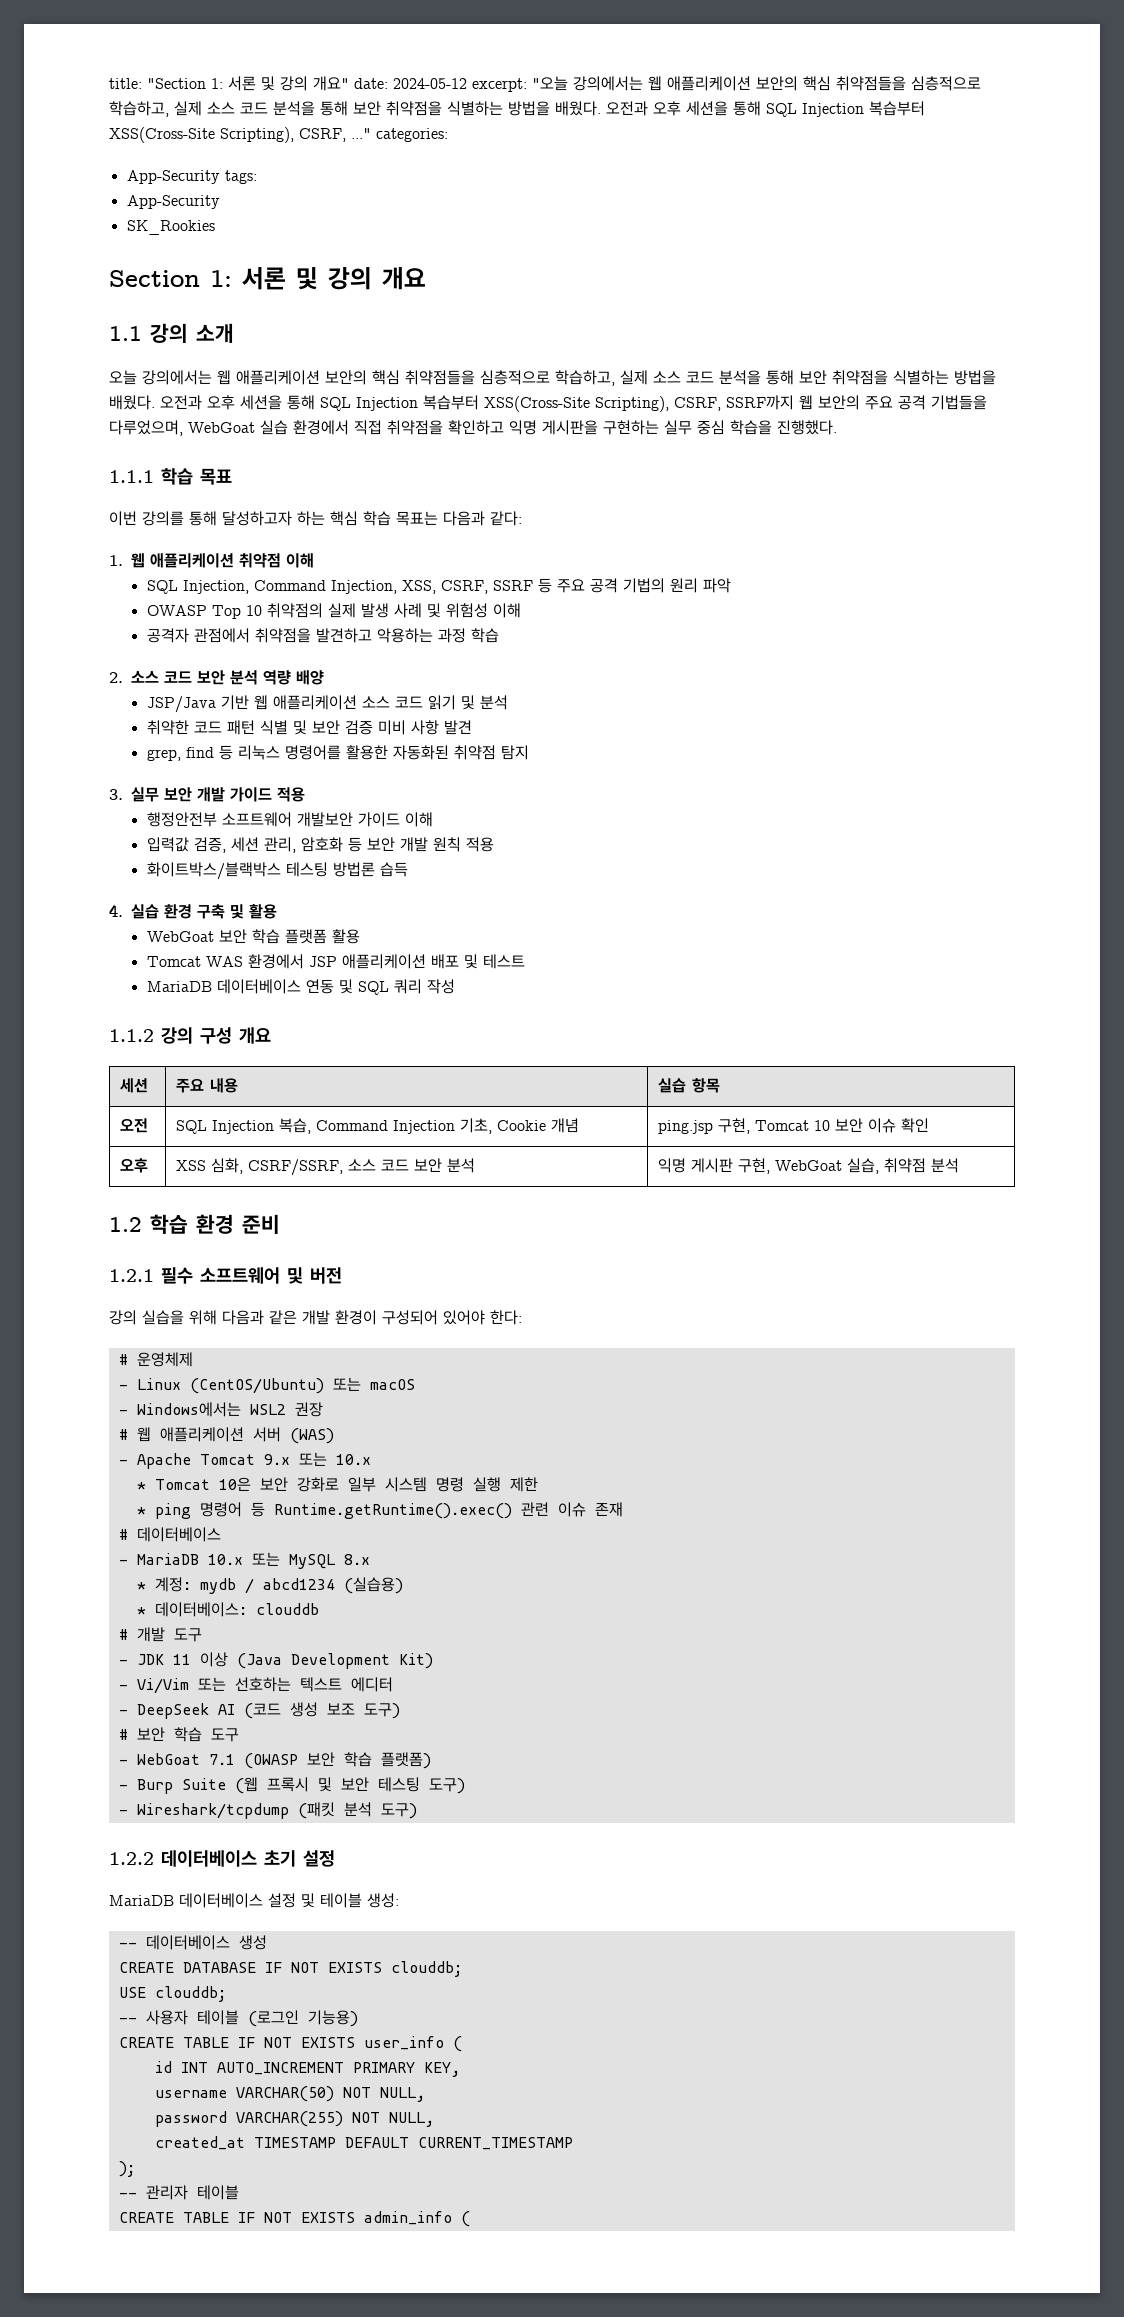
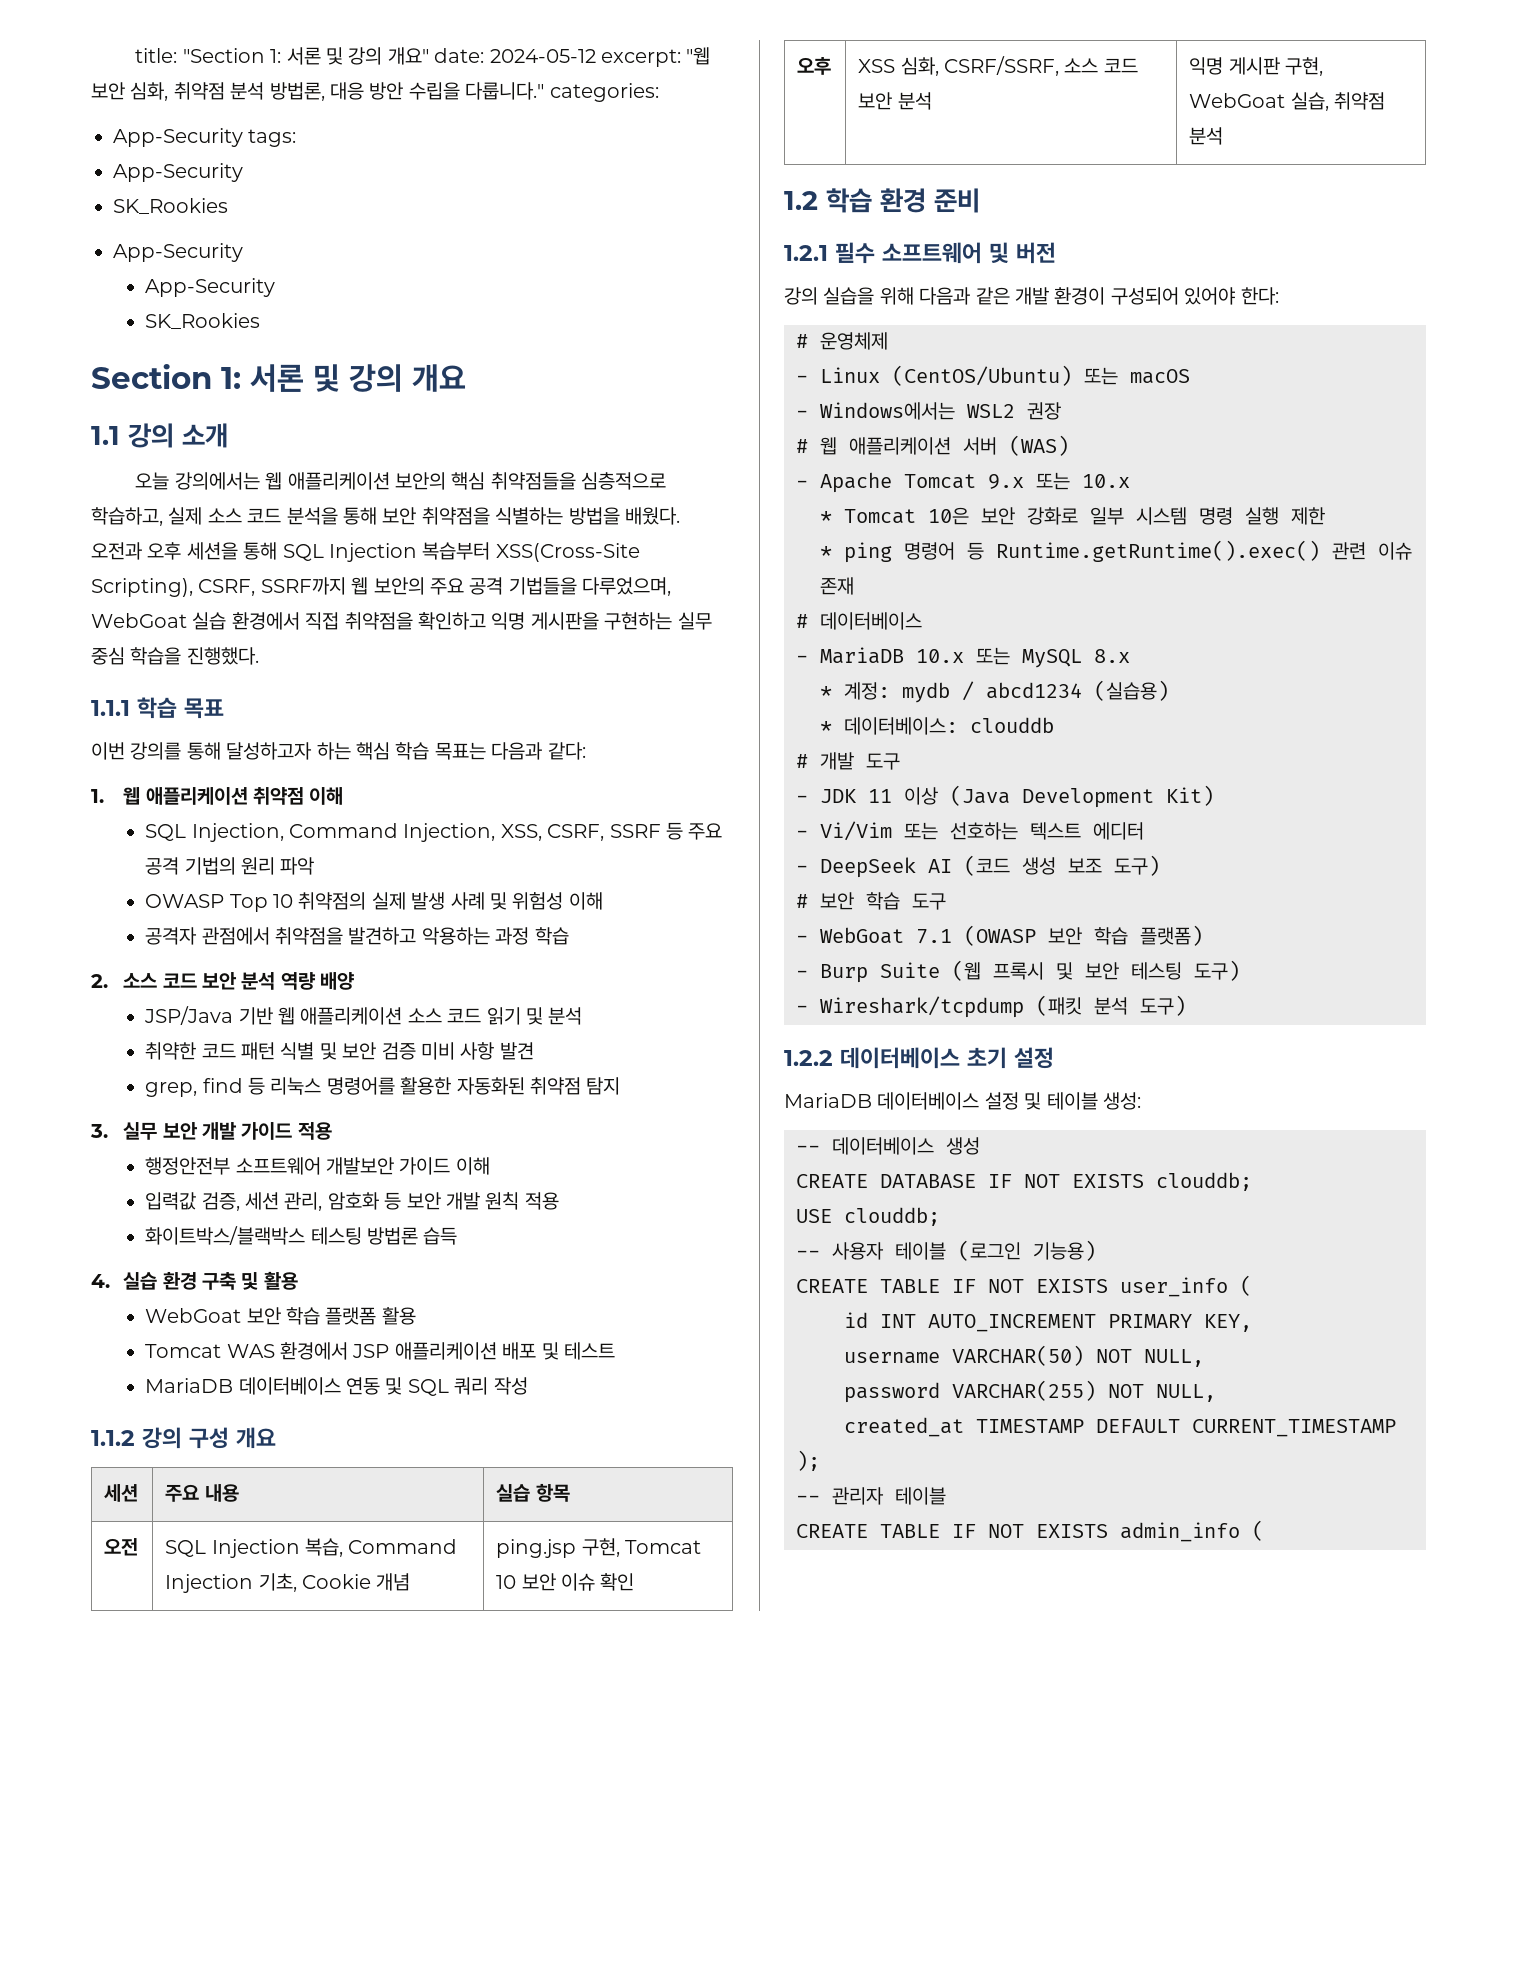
[532,76,981,91] [109,101,925,117] [109,127,371,143] "오늘 강의에서는 웹 애플리케이션 보안의 핵심 취약점들을 심층적으로 학습하고, 실제 소스 코드 분석을 통해 보안 취약점을 식별하는 방법을 배웠다. 오전과 오후 세션을 통해 SQL Injection 복습부터 XSS(Cross-Site Scripting), CSRF, ..." -> [686,47,711,65] [91,82,545,101] "웹 보안 심화, 취약점 분석 방법론, 대응 방안 수립을 다룹니다."
(215, 227) none -> [113,243,243,262] [145,278,276,297] [145,313,261,329] // App-Security // App-Security // SK_Rookies

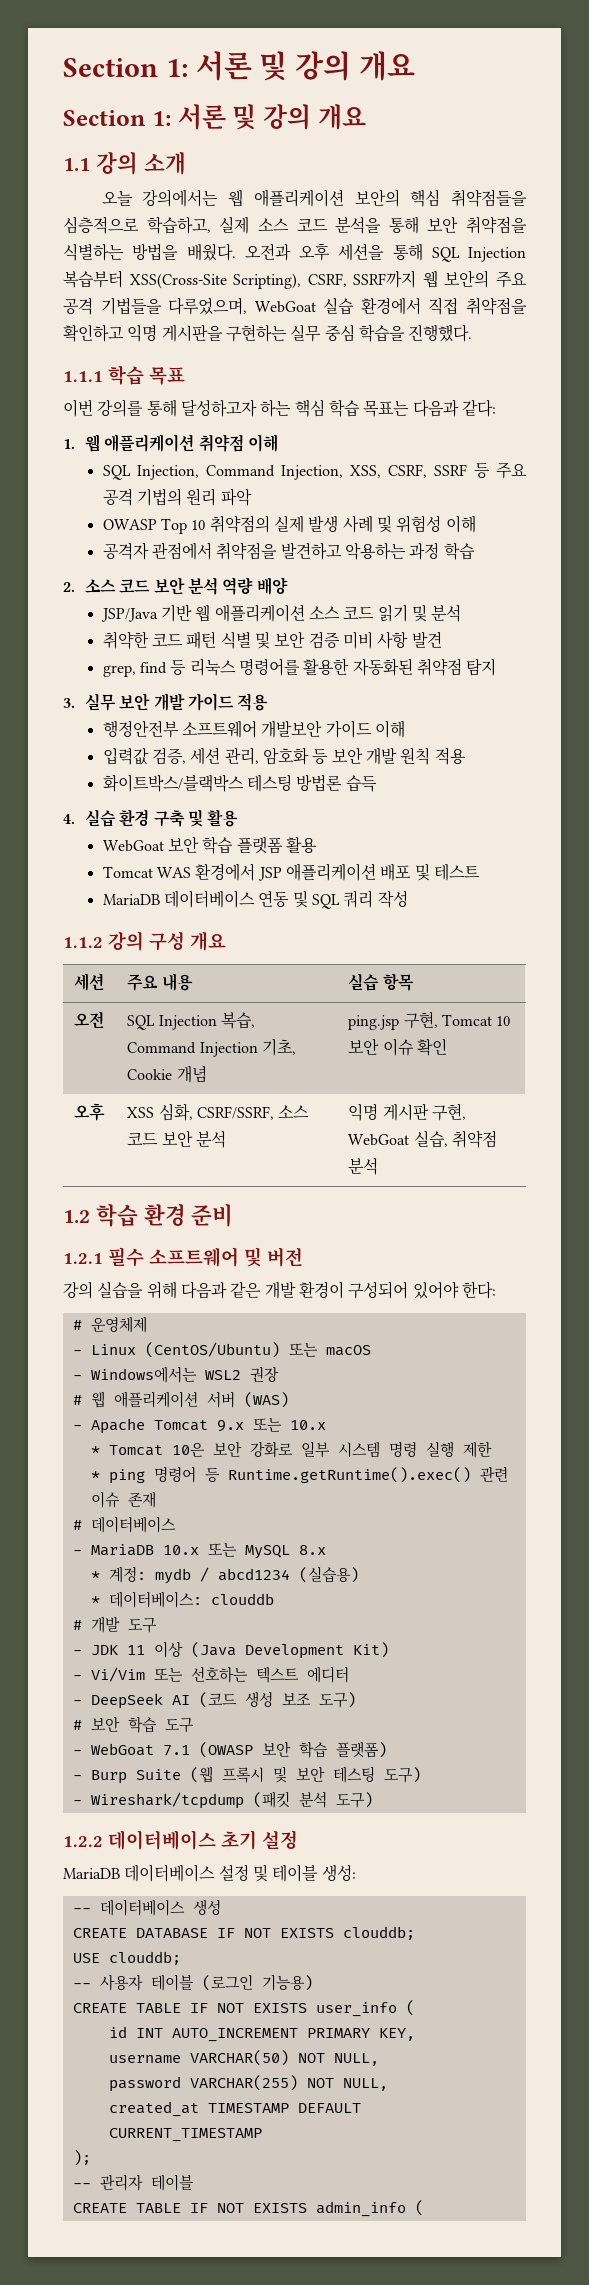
[135,47,711,67] [91,82,659,102] [113,128,297,147] [113,163,243,182] [113,198,228,214] [113,243,243,262] [145,278,276,297] [145,313,261,329] title: "Section 1: 서론 및 강의 개요" date: 2024-05-12 excerpt: "웹 보안 심화, 취약점 분석 방법론, 대응 방안 수립을 다룹니다." categories: // App-Security tags: // App-Security // SK_Rookies // App-Security // App-Security // SK_Rookies -> [63,51,416,81] Section 1: 서론 및 강의 개요

